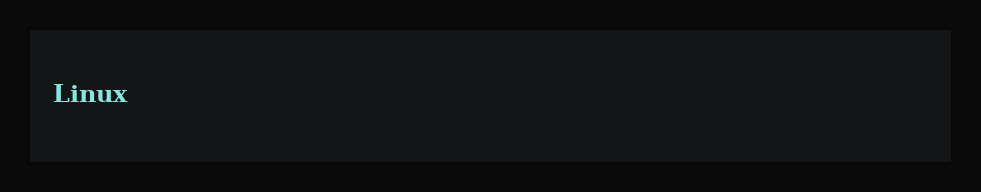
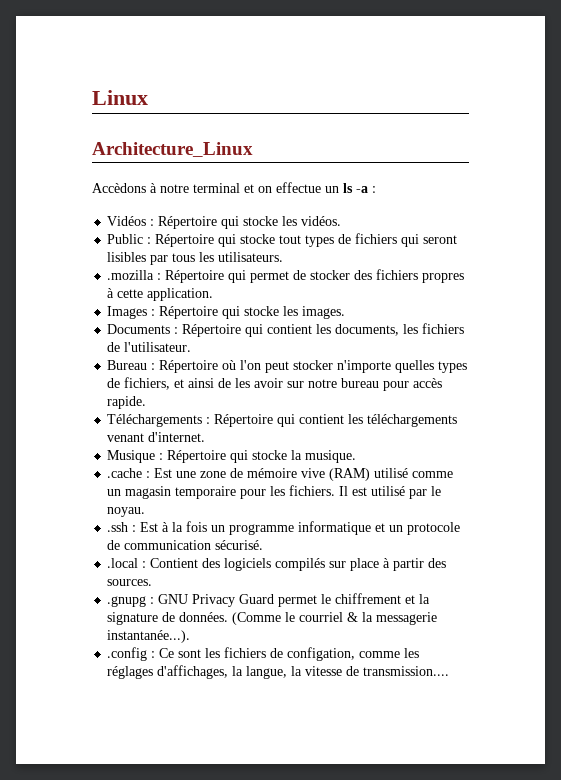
(128, 93) none -> [92,142,253,157] [92,182,376,193] [107,216,342,229] [107,233,458,247] [107,252,284,265] [107,269,465,283] [107,288,214,301] [107,306,346,319] [107,323,465,337] [107,342,192,352] [107,360,468,373] [107,377,443,391] [107,396,147,409] [107,414,458,427] [107,432,206,442] [107,450,357,463] [107,468,454,481] [107,485,442,499] [107,507,146,517] [107,521,461,535] [107,540,264,550] [107,558,447,571] [107,579,153,586] [107,593,431,607] [107,612,438,625] [107,630,191,643] [107,647,420,661] [107,665,450,679] // Architecture_Linux // Accèdons à notre terminal et on effectue un ls -a : // Vidéos : Répertoire qui stocke les vidéos. // Public : Répertoire qui stocke tout types de fichiers qui seront lisibles par tous les utilisateurs. // .mozilla : Répertoire qui permet de stocker des fichiers propres à cette application. // Images : Répertoire qui stocke les images. // Documents : Répertoire qui contient les documents, les fichiers de l'utilisateur. // Bureau : Répertoire où l'on peut stocker n'importe quelles types de fichiers, et ainsi de les avoir sur notre bureau pour accès rapide. // Téléchargements : Répertoire qui contient les téléchargements venant d'internet. // Musique : Répertoire qui stocke la musique. // .cache : Est une zone de mémoire vive (RAM) utilisé comme un magasin temporaire pour les fichiers. Il est utilisé par le noyau. // .ssh : Est à la fois un programme informatique et un protocole de communication sécurisé. // .local : Contient des logiciels compilés sur place à partir des sources. // .gnupg : GNU Privacy Guard permet le chiffrement et la signature de données. (Comme le courriel & la messagerie instantanée...). // .config : Ce sont les fichiers de configation, comme les réglages d'affichages, la langue, la vitesse de transmission....

